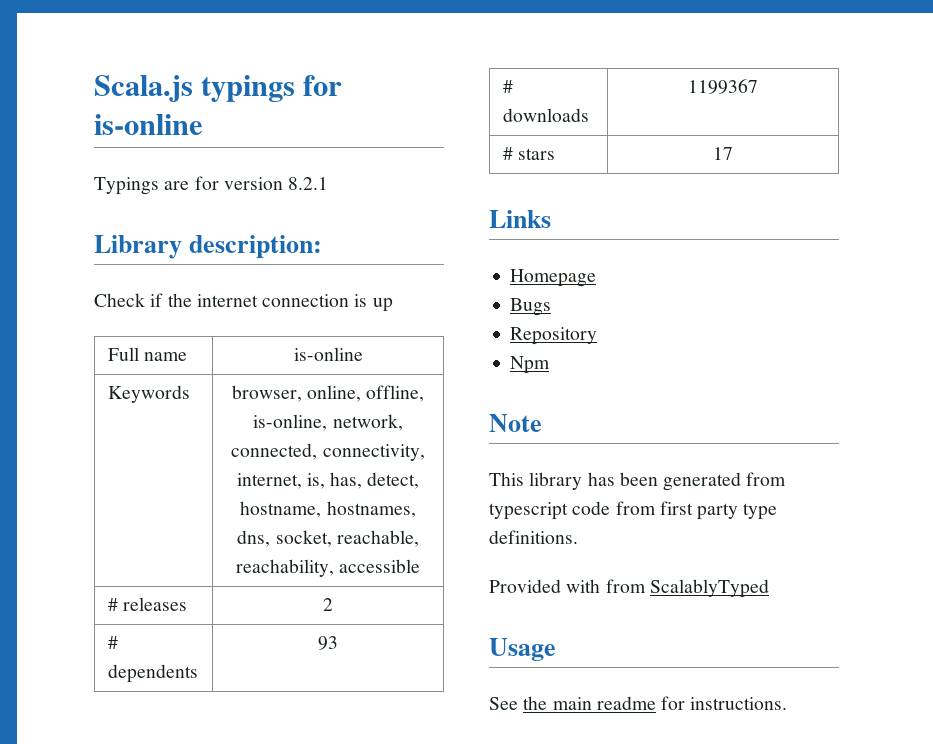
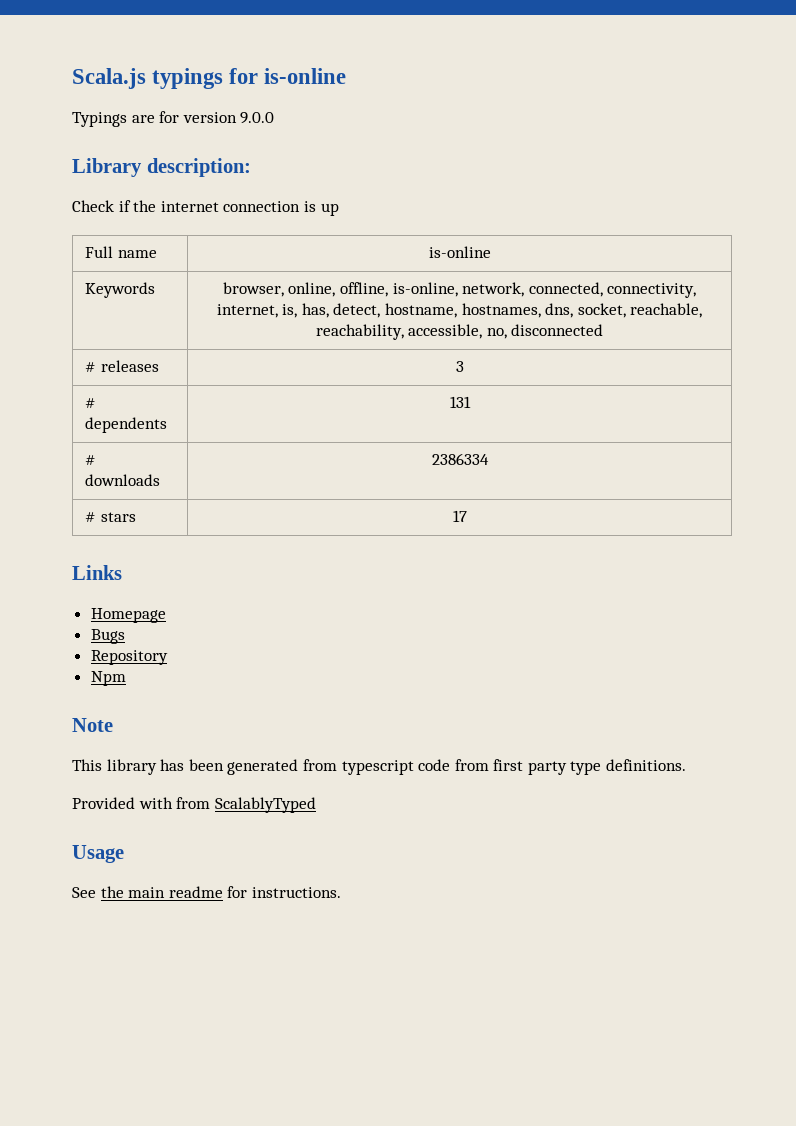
[288,177,329,190] 8.2.1 -> [240,112,275,124] 9.0.0
[339,559,421,573] accessible -> [408,324,604,339] accessible, no, disconnected
[323,598,333,611] 2 -> [455,361,464,372] 3
[318,636,338,650] 93 -> [449,396,471,408] 131
[688,79,758,94] 1199367 -> [431,453,489,465] 2386334

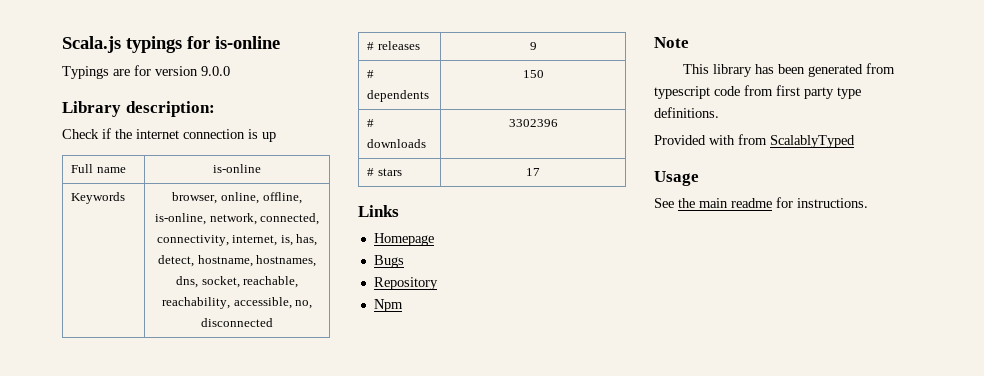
[455,361,464,372] 3 -> [529,42,537,50] 9
[449,396,471,408] 131 -> [522,70,544,78] 150
[431,453,489,465] 2386334 -> [508,119,558,127] 3302396

